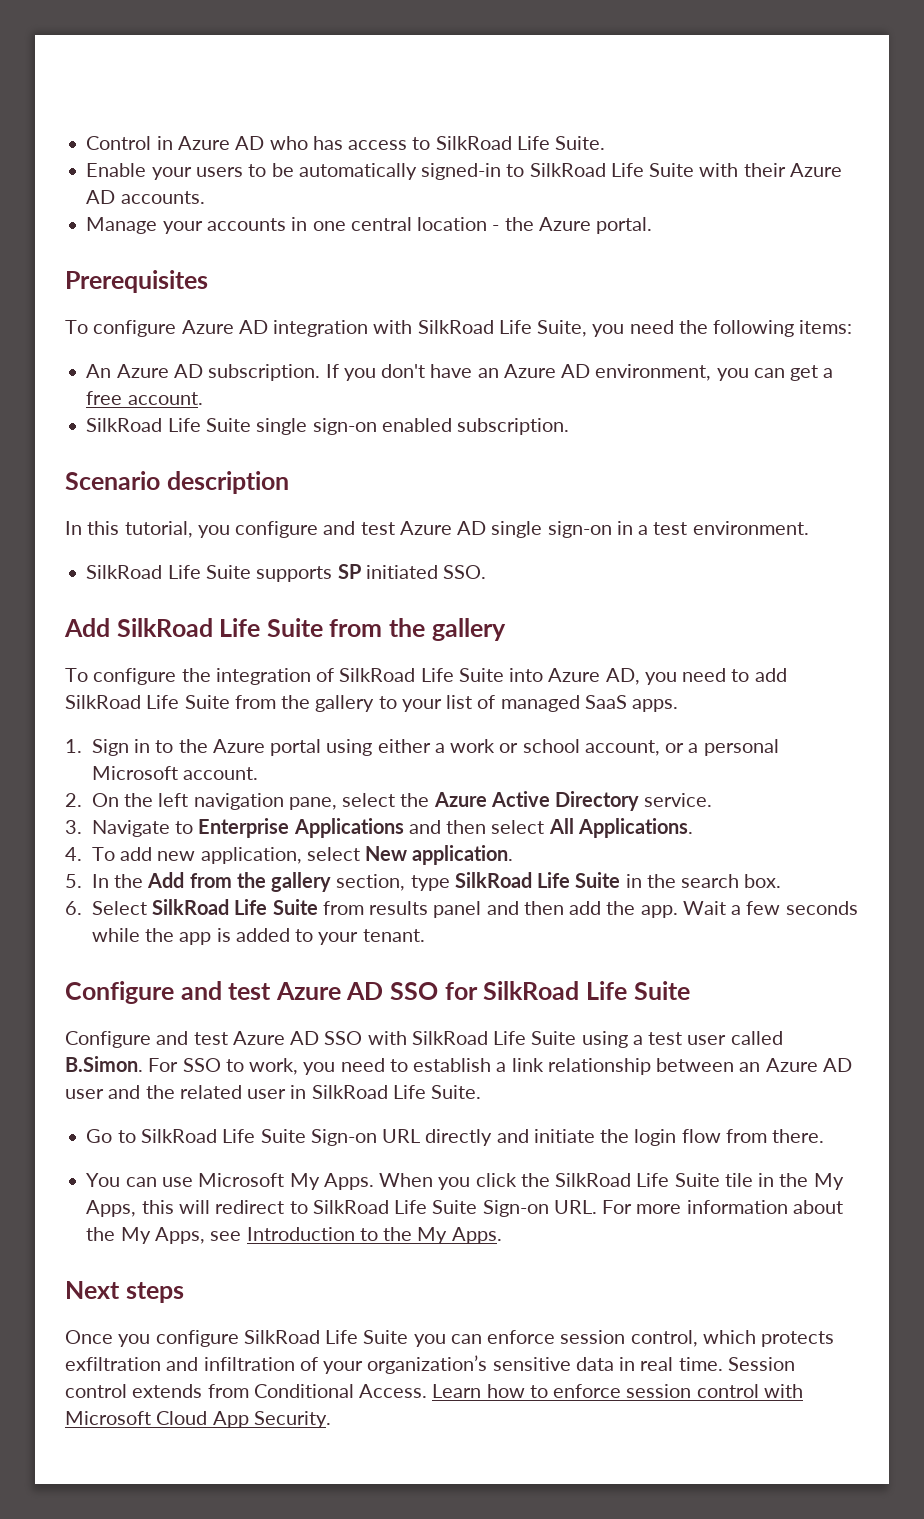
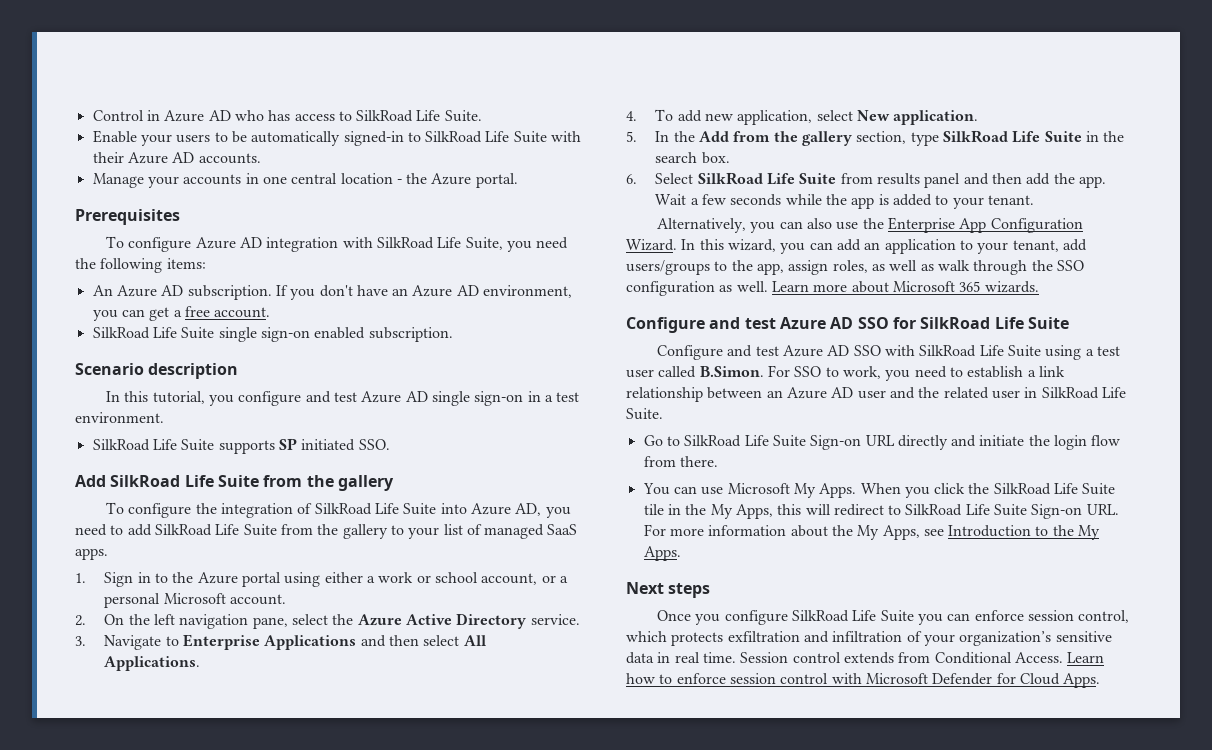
(425, 935) none -> [657,217,1083,233] [626,239,1087,254] [626,260,1084,275] [626,281,1039,296] // Alternatively, you can also use the Enterprise App Configuration Wizard. In this wizard, you can add an application to your tenant, add users/groups to the app, assign roles, as well as walk through the SSO configuration as well. Learn more about Microsoft 365 wizards.
[156,1411,331,1428] Cloud App Security. -> [932,673,1101,688] Defender for Cloud Apps.

